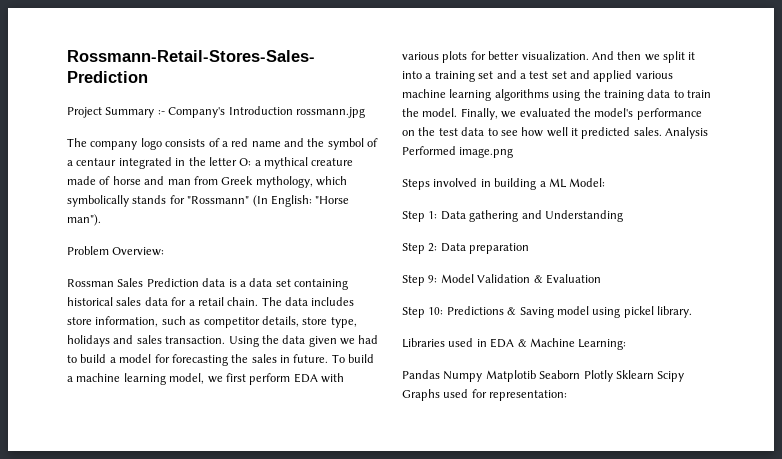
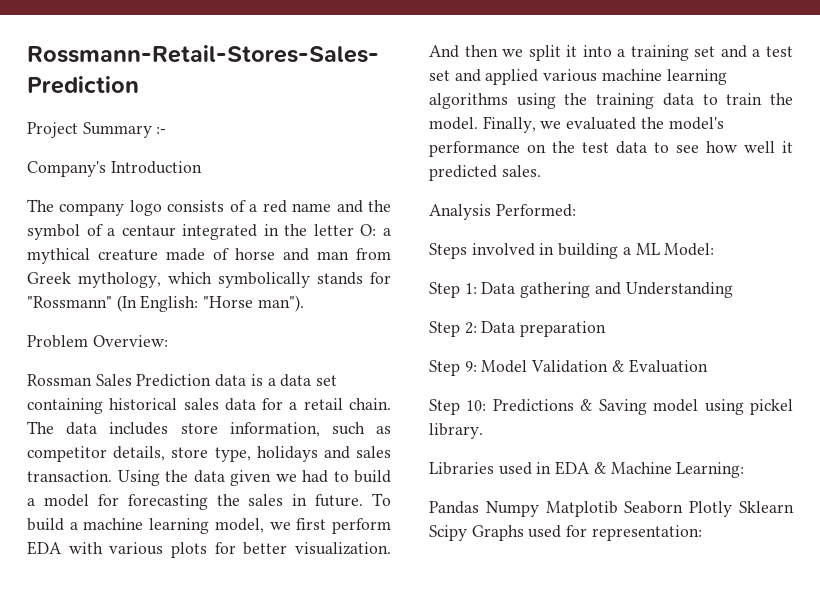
(165, 112) none -> (167, 130) //
[295,107,365,118] rossmann.jpg -> (202, 167) none
[665,127,709,139] [402,146,514,158] Analysis Performed image.png -> [429,204,576,220] // Analysis Performed:

